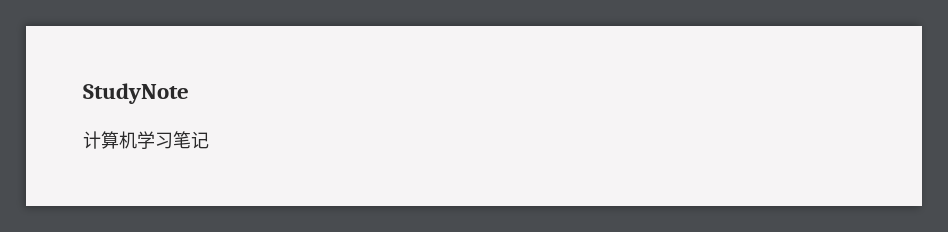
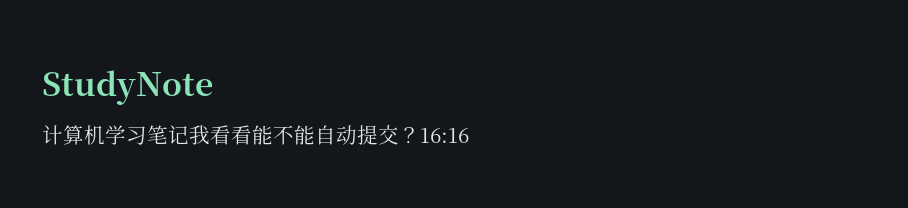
(209, 140) none -> [189,125,469,145] 我看看能不能自动提交？16:16

